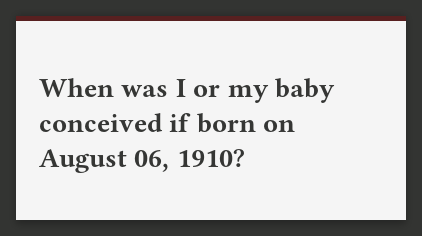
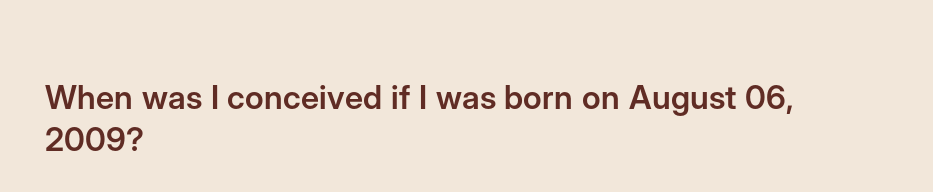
[193,78,336,103] [39,113,192,132] or my baby conceived if -> [227,85,496,109] conceived if I was
[176,149,245,167] 1910? -> [45,127,144,151] 2009?

